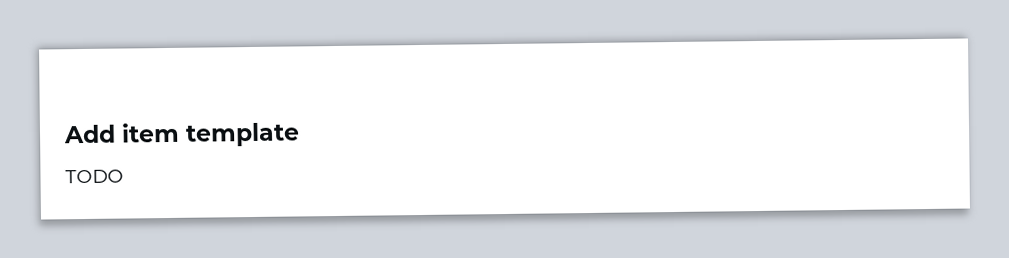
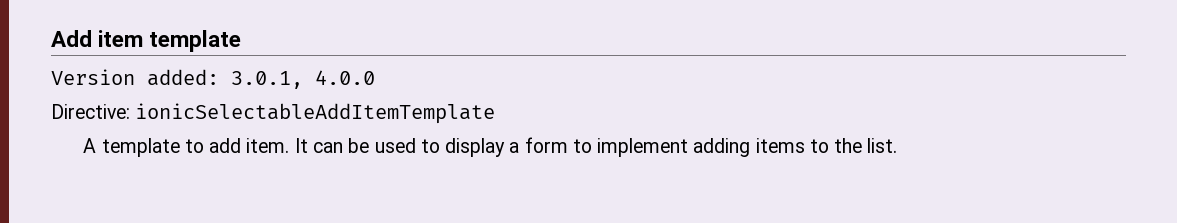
[65,169,124,184] TODO -> [51,69,375,89] [51,103,496,124] [83,137,898,157] Version added: 3.0.1, 4.0.0 // Directive: ionicSelectableAddItemTemplate // A template to add item. It can be used to display a form to implement adding items to the list.

